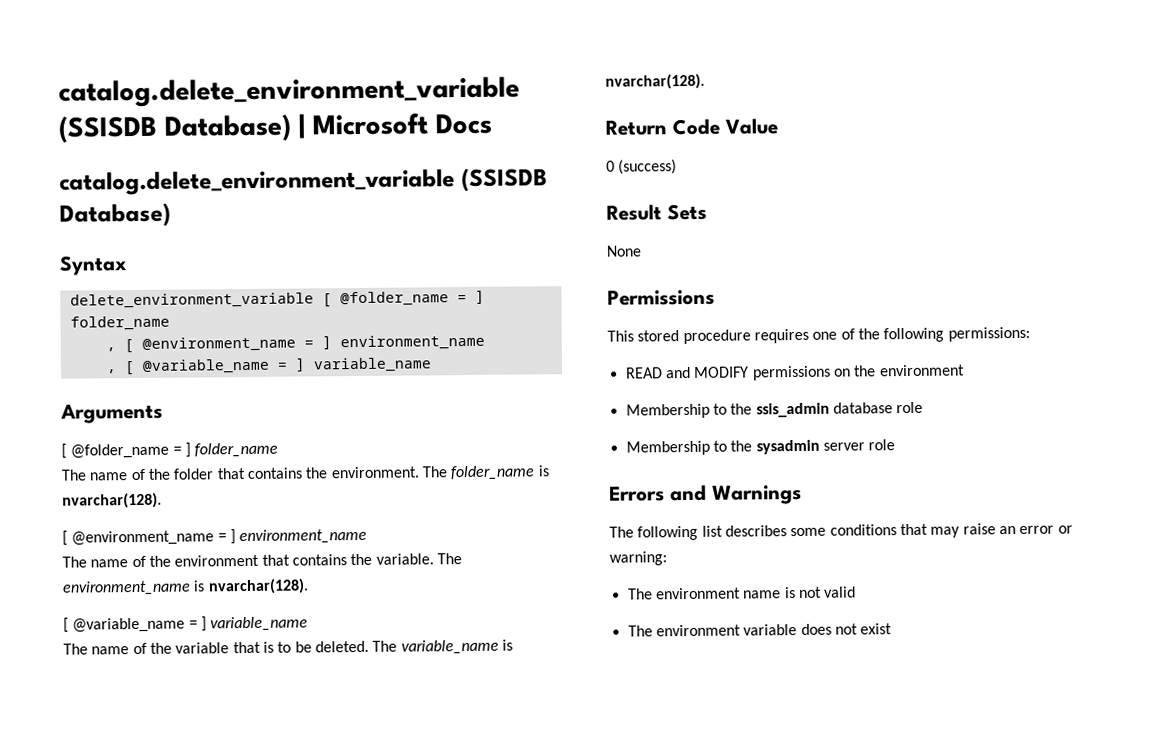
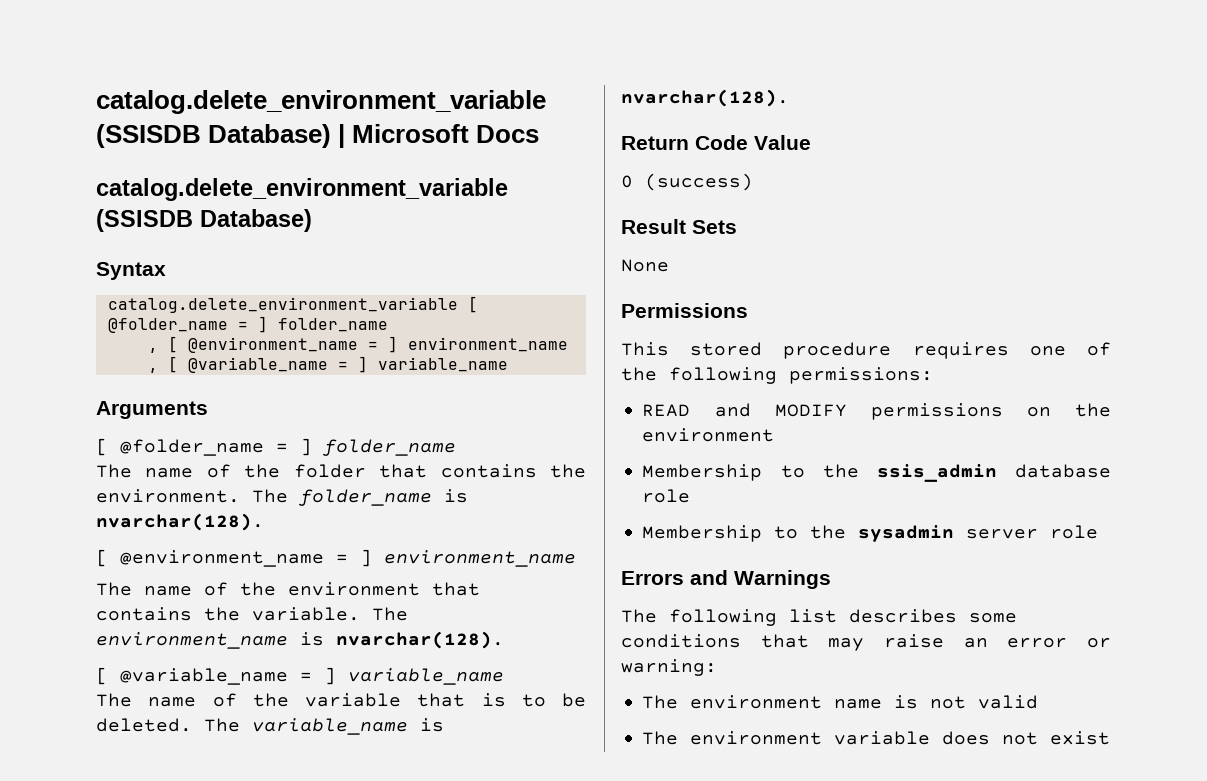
[69,292,314,309] delete_environment_variable -> [107,297,458,313] catalog.delete_environment_variable

